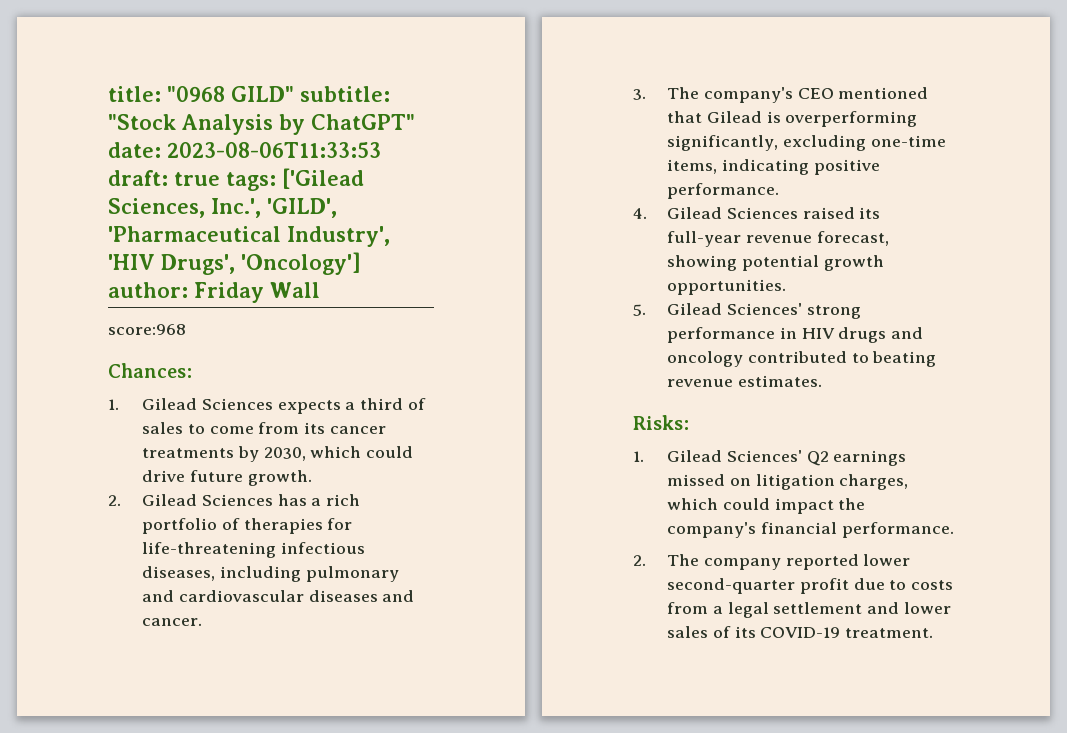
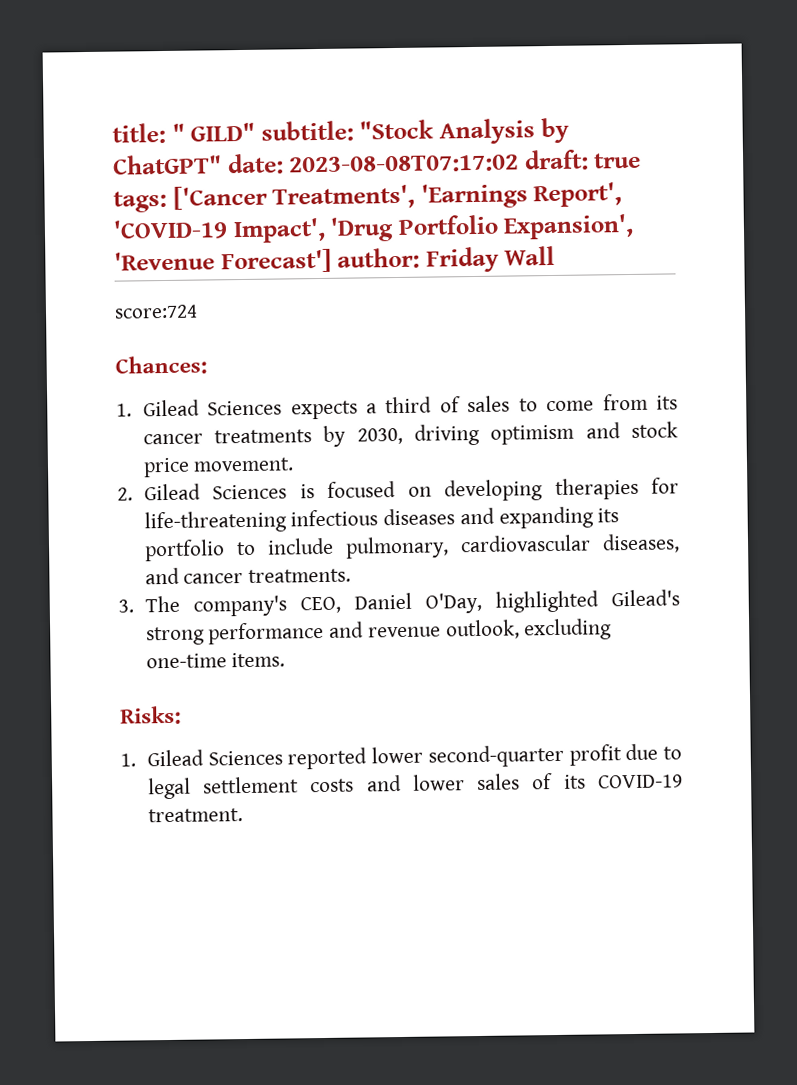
[167,86,225,102] "0968 -> [171,123,185,142] "
[167,142,381,158] 2023-08-06T11:33:53 -> [289,154,520,174] 2023-08-08T07:17:02
[282,168,364,189] [108,198,337,218] [108,226,390,247] [108,252,361,275] ['Gilead Sciences, Inc.', 'GILD', 'Pharmaceutical Industry', 'HIV Drugs', 'Oncology'] -> [172,182,623,210] [113,213,635,244] [114,248,332,274] ['Cancer Treatments', 'Earnings Report', 'COVID-19 Impact', 'Drug Portfolio Expansion', 'Revenue Forecast']
[108,324,186,335] score:968 -> [114,304,198,319] score:724
[310,446,414,458] [142,470,312,486] [108,494,361,506] [142,518,353,534] [142,542,365,558] [142,566,399,582] [142,590,415,602] [142,618,203,626] [633,87,929,103] [667,111,918,127] [667,135,946,151] [667,159,880,175] [667,183,780,199] [633,207,881,219] [667,231,889,247] [667,255,884,271] [667,279,787,295] [633,303,861,319] [667,327,924,343] [667,351,937,367] [667,375,822,387] [633,415,689,430] [633,450,907,466] [667,474,909,490] [667,498,866,514] [667,522,954,538] [633,554,781,570] which could drive future growth. // 2. Gilead Sciences has a rich portfolio of therapies for life-threatening infectious diseases, including pulmonary and cardiovascular diseases and cancer. // 3. The company's CEO mentioned that Gilead is overperforming significantly, excluding one-time items, indicating positive performance. // 4. Gilead Sciences raised its full-year revenue forecast, showing potential growth opportunities. // 5. Gilead Sciences' strong performance in HIV drugs and oncology contributed to beating revenue estimates. // Risks: // 1. Gilead Sciences' Q2 earnings missed on litigation charges, which could impact the company's financial performance. // 2. The company -> [414,421,679,446] [142,457,295,478] [117,477,679,502] [143,506,620,534] [143,533,680,562] [144,567,352,585] [118,589,680,617] [145,618,613,646] [145,652,286,669] [120,705,182,725] [120,749,283,767] driving optimism and stock price movement. // 2. Gilead Sciences is focused on developing therapies for life-threatening infectious diseases and expanding its portfolio to include pulmonary, cardiovascular diseases, and cancer treatments. // 3. The company's CEO, Daniel O'Day, highlighted Gilead's strong performance and revenue outlook, excluding one-time items. // Risks: // 1. Gilead Sciences
[911,580,954,590] [667,602,723,614] costs from a -> (682, 753) none
(863, 608) none -> [310,778,355,793] costs

